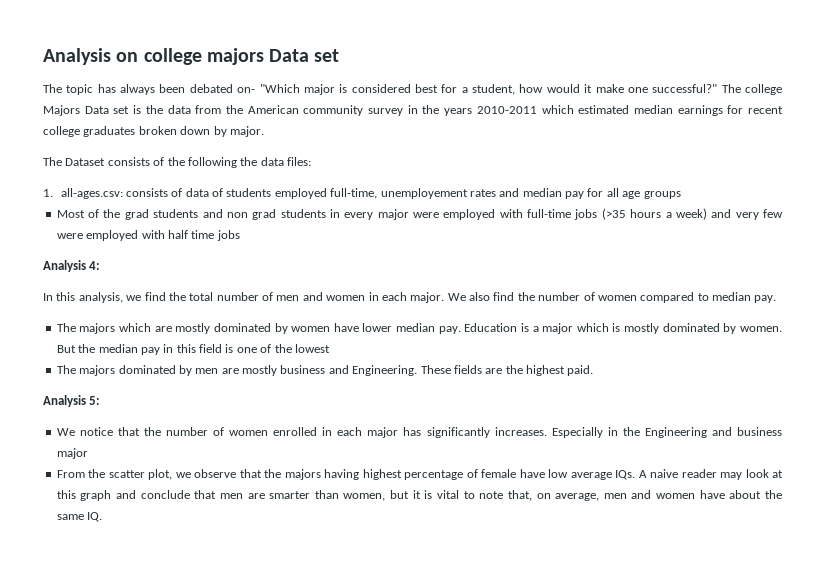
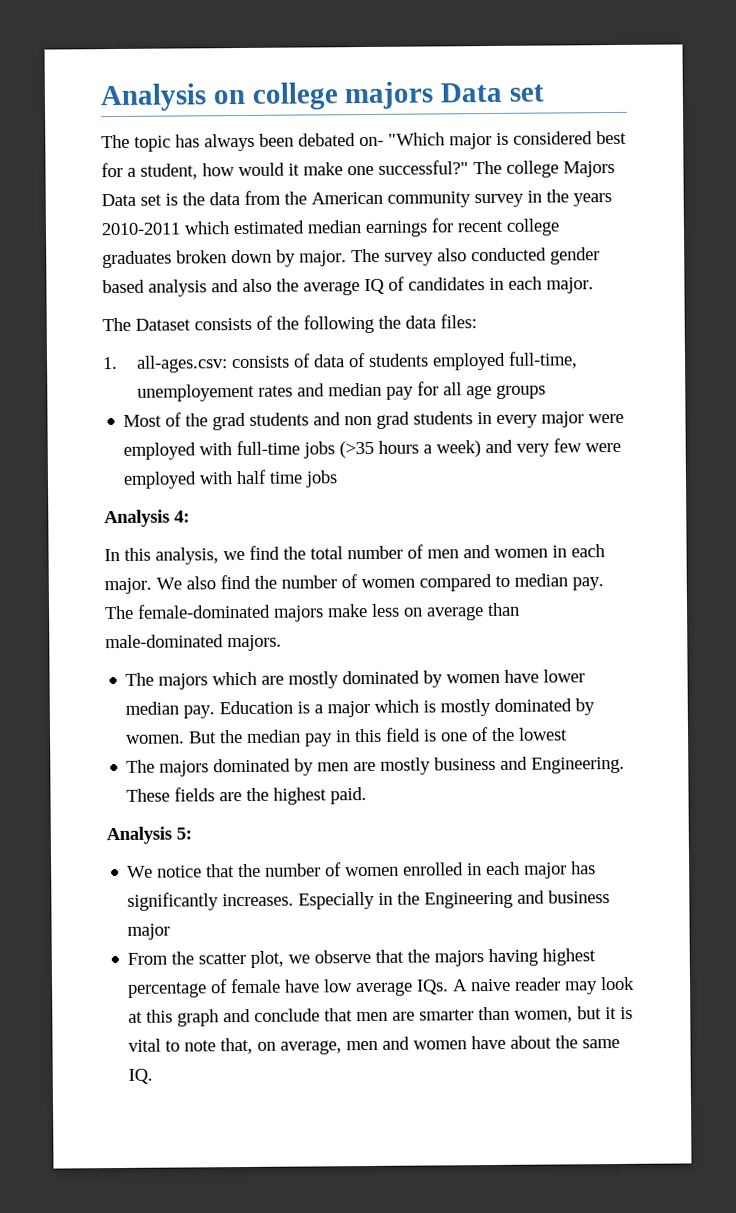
(264, 131) none -> [351,247,600,266] [102,276,594,297] The survey also conducted gender based analysis and also the average IQ of candidates in each major.
(777, 299) none -> [104,602,520,622] [105,634,282,652] The female-dominated majors make less on average than male-dominated majors.

